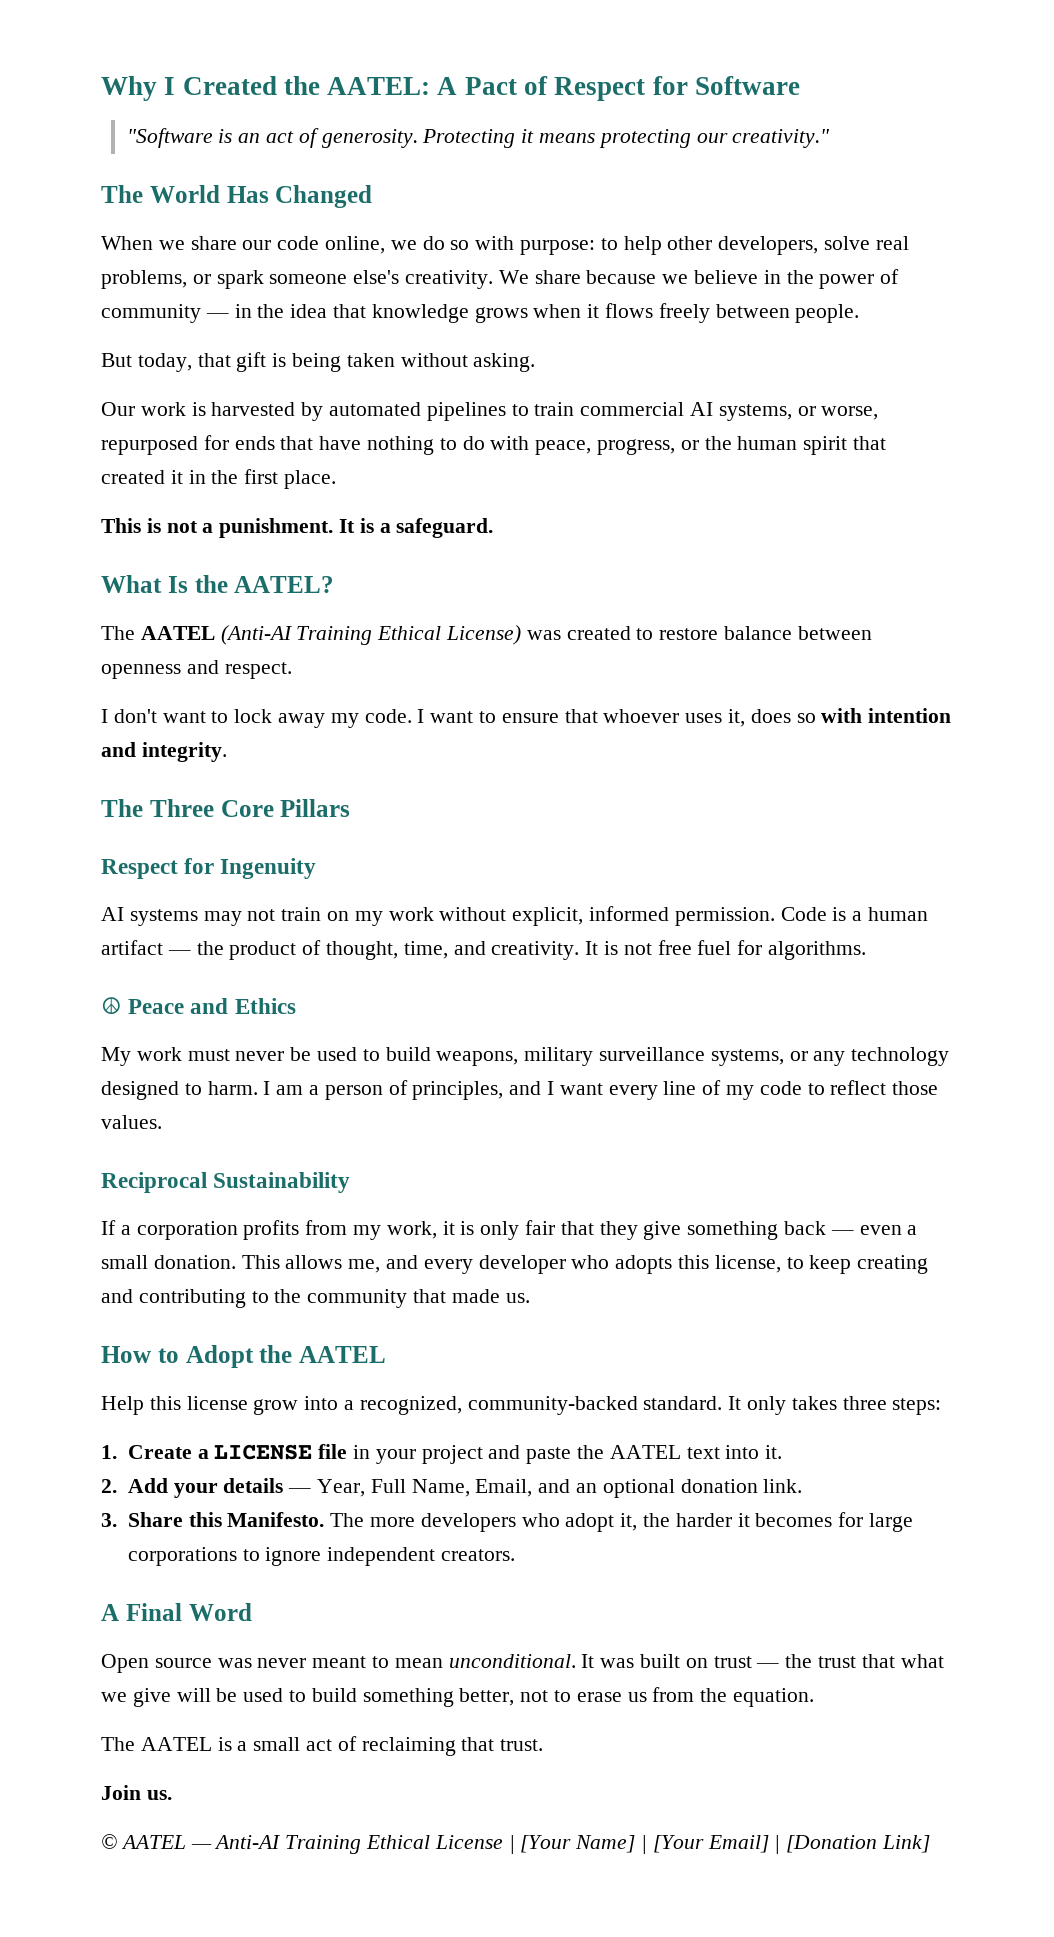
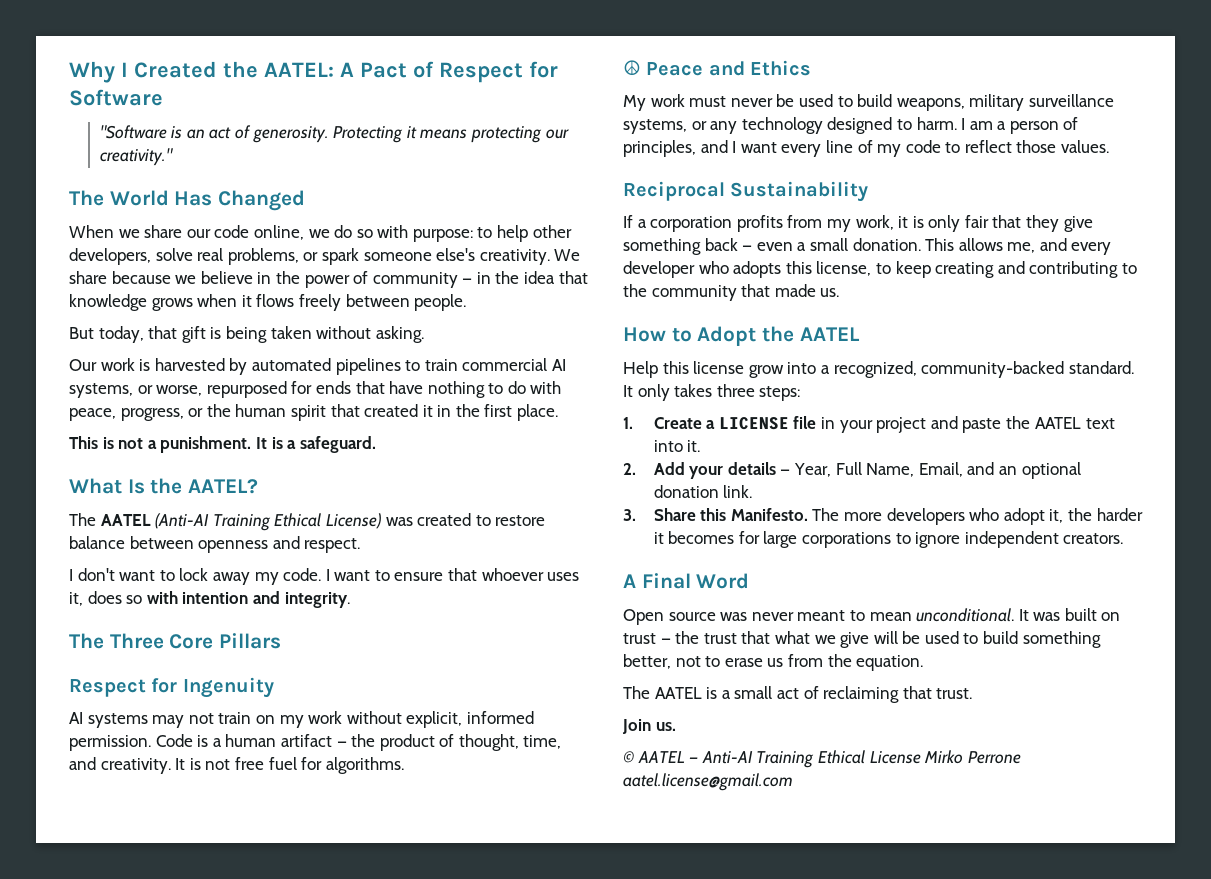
[508,1835,931,1854] | [Your Name] | [Your Email] | [Donation Link] -> [924,750,1021,764] [623,773,793,791] Mirko Perrone aatel.license@gmail.com

